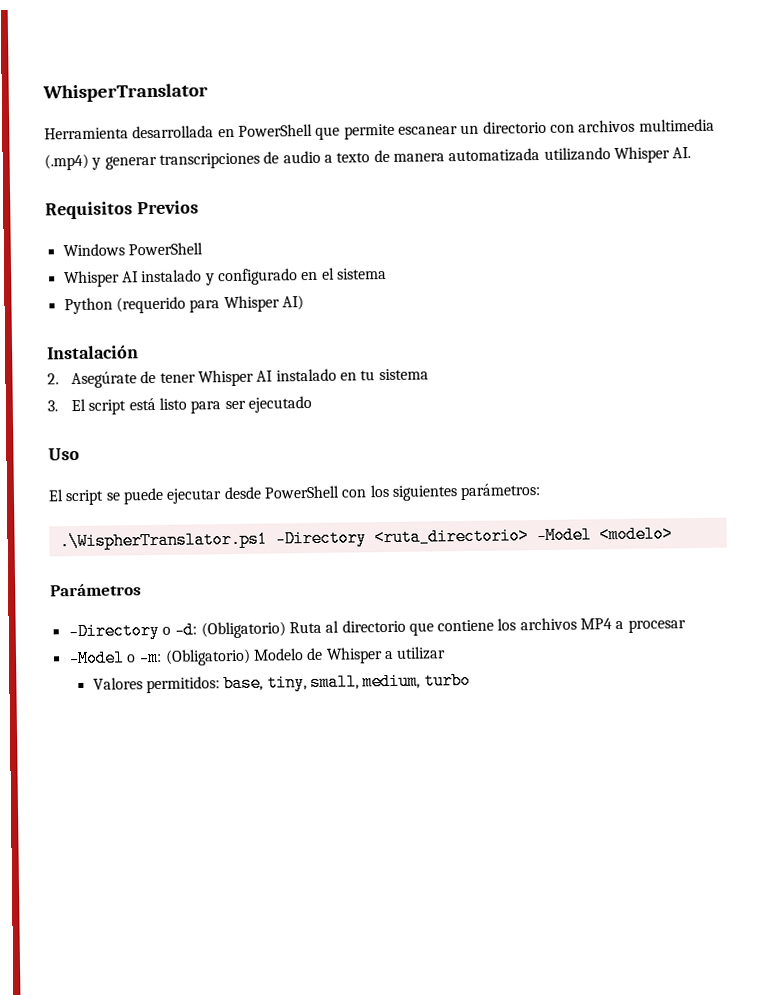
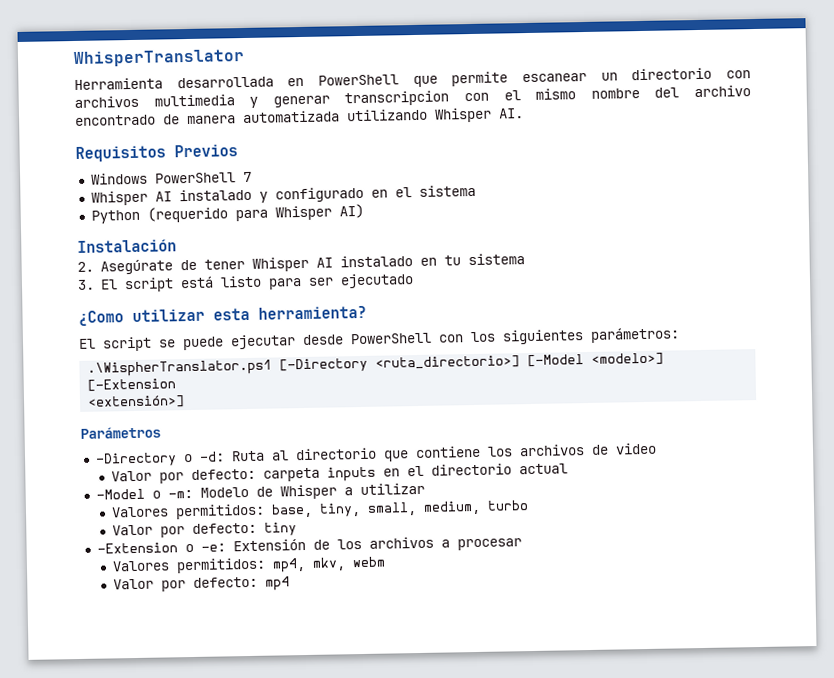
[44,153,89,171] (.mp4) -> (235, 100) none
[158,150,371,169] transcripciones de audio a texto -> [344,85,752,107] [75,114,156,126] transcripcion con el mismo nombre del archivo encontrado
(203, 249) none -> [242,171,252,183] 7
[48,447,80,461] Uso -> [78,305,367,326] ¿Como utilizar esta herramienta?
[274,525,673,548] -Directory <ruta_directorio> -Model <modelo> -> [279,352,665,373] [87,378,177,392] [87,395,186,409] [-Directory <ruta_directorio>] [-Model <modelo>] [-Extension // <extensión>]
[200,621,286,639] (Obligatorio) -> (225, 456) none
[580,618,686,633] MP4 a procesar -> [590,442,657,455] [110,463,568,484] de video // Valor por defecto: carpeta inputs en el directorio actual
[164,648,251,666] (Obligatorio) -> (193, 494) none
(471, 680) none -> [111,522,297,538] [96,536,522,554] [111,556,386,574] [112,576,290,592] // Valor por defecto: tiny // -Extension o -e: Extensión de los archivos a procesar // Valores permitidos: mp4, mkv, webm // Valor por defecto: mp4

